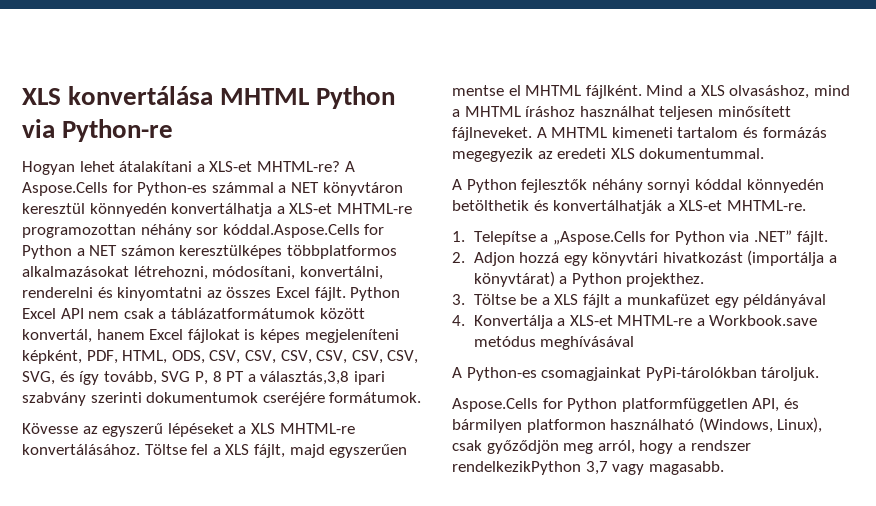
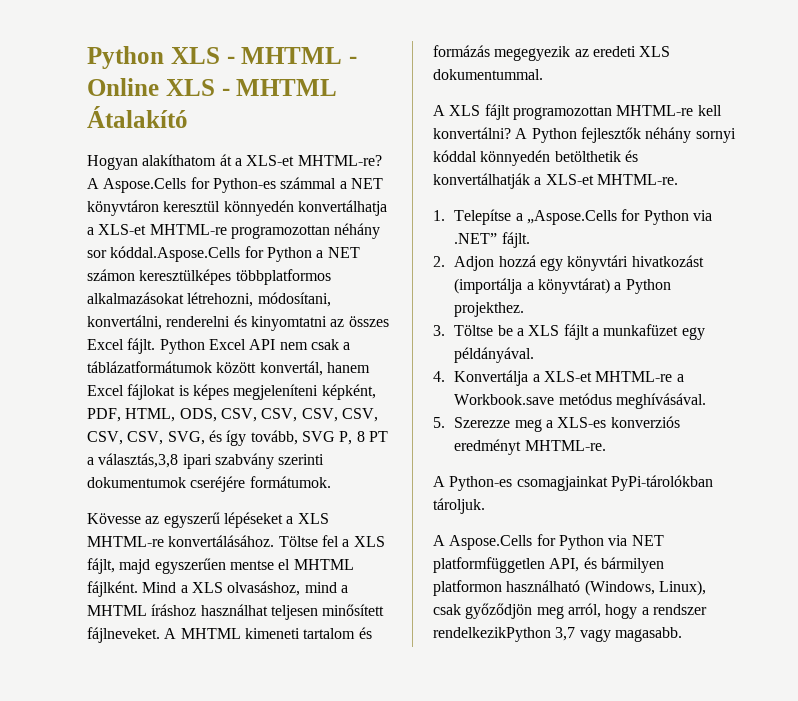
[22,86,396,109] [22,119,174,142] XLS konvertálása MHTML Python via Python-re -> [87,46,357,69] [87,78,338,96] [87,106,188,128] Python XLS - MHTML - Online XLS - MHTML Átalakító
[79,161,193,172] lehet átalakítani -> [142,154,232,166] alakíthatom át
(462, 184) none -> [449,104,722,120] [433,127,528,139] XLS fájlt programozottan MHTML-re kell konvertálni? A
[743,294,827,308] példányával -> [454,347,535,363] példányával.
[540,336,635,350] meghívásával -> [616,393,707,409] [433,416,680,432] [454,439,606,455] meghívásával. // 5. Szerezze meg a XLS-es konverziós eredményt MHTML-re.
(820, 374) none -> [433,535,445,546] A
(618, 405) none -> [608,535,664,546] via NET

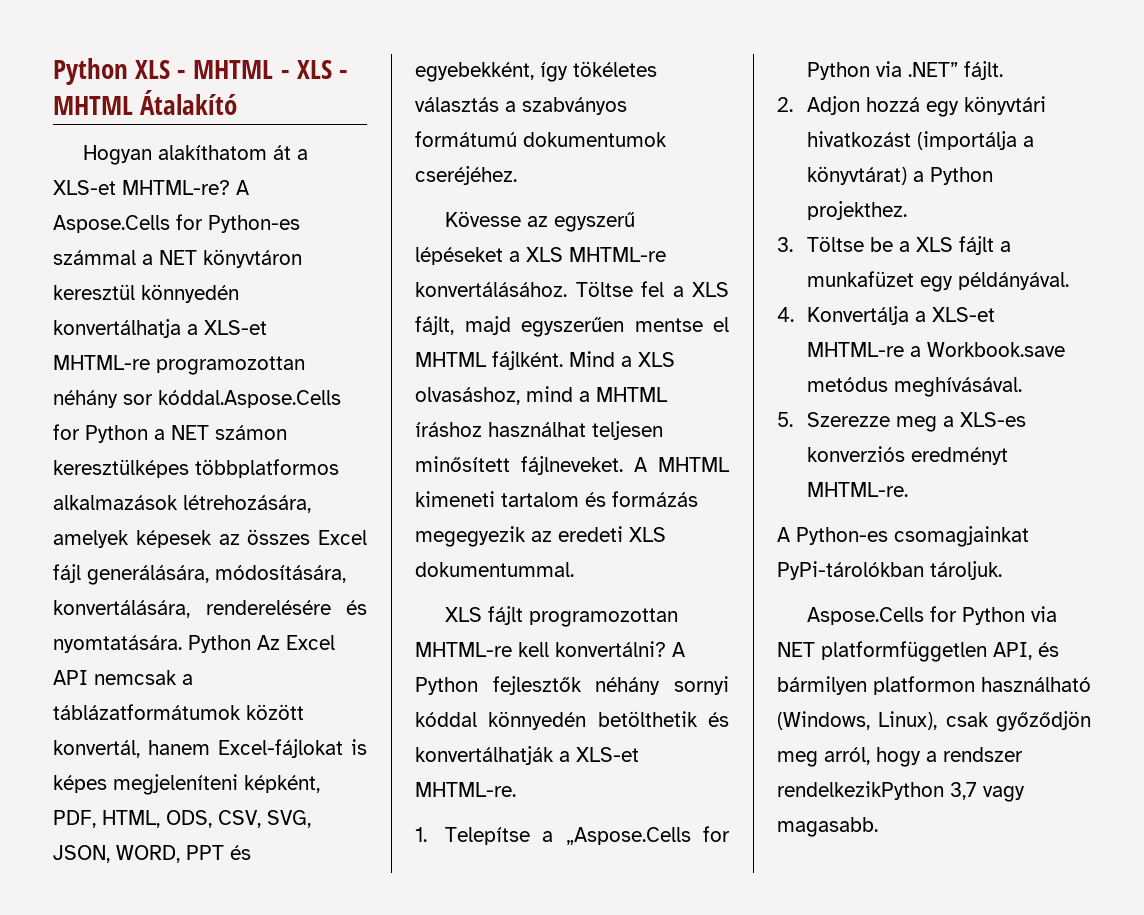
[87,78,159,96] Online -> (290, 74) none
[87,292,331,307] [87,315,389,331] [87,338,339,354] alkalmazásokat létrehozni, módosítani, konvertálni, renderelni és kinyomtatni az összes Excel fájlt. Python Excel API nem csak -> [53,495,311,513] [53,529,367,548] [53,564,346,585] [53,600,367,618] [53,635,335,653] [53,670,177,685] alkalmazások létrehozására, amelyek képesek az összes Excel fájl generálására, módosítására, konvertálására, renderelésére és nyomtatására. Python Az Excel API nemcsak
[87,384,176,400] Excel fájlokat -> [218,739,343,758] Excel-fájlokat
[261,408,378,422] [87,430,388,446] [87,453,325,469] [87,476,331,492] CSV, CSV, CSV, CSV, CSV, SVG, és így tovább, SVG P, 8 PT a választás,3,8 ipari szabvány szerinti dokumentumok cseréjére formátumok. -> [267,810,311,828] [53,845,251,863] [415,61,657,82] [415,97,627,115] [415,131,667,147] [415,166,517,185] SVG, JSON, WORD, PPT és egyebekként, így tökéletes választás a szabványos formátumú dokumentumok cseréjéhez.
[433,105,445,116] A -> (574, 569) none
[433,535,445,546] A -> (1002, 570) none

